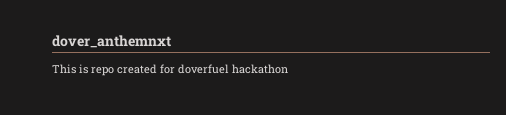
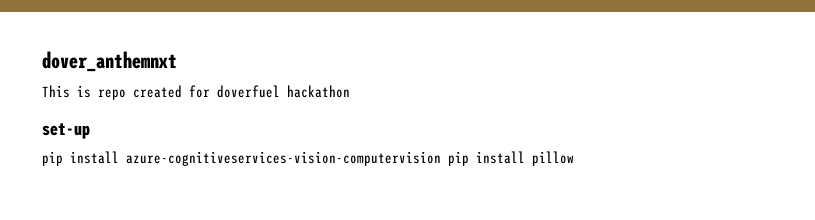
(288, 69) none -> [42,123,90,139] [42,151,574,166] // set-up // pip install azure-cognitiveservices-vision-computervision pip install pillow

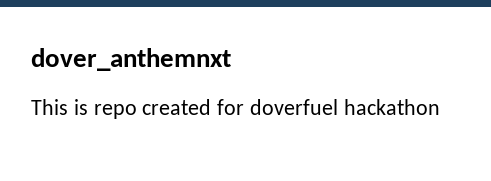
[42,123,90,139] [42,151,574,166] // set-up // pip install azure-cognitiveservices-vision-computervision pip install pillow -> (440, 107) none

